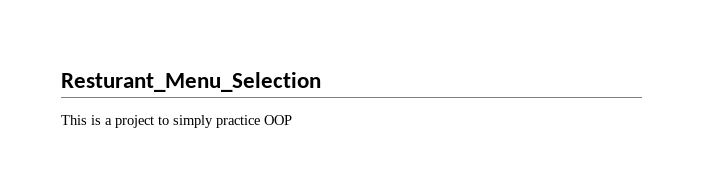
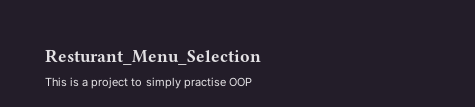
[216,115,260,128] practice -> [183,77,226,89] practise

